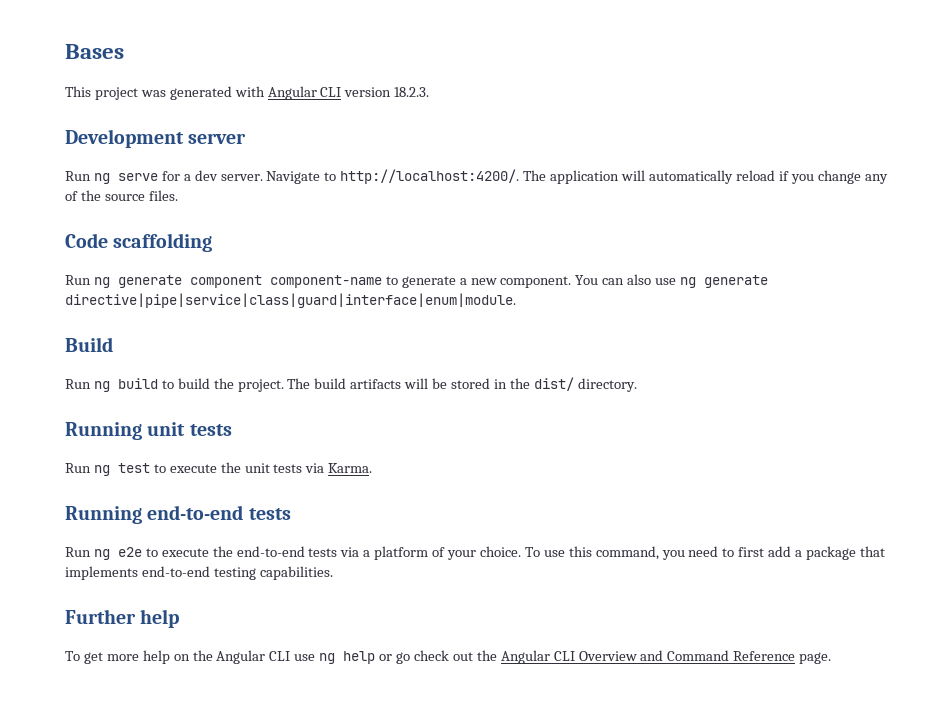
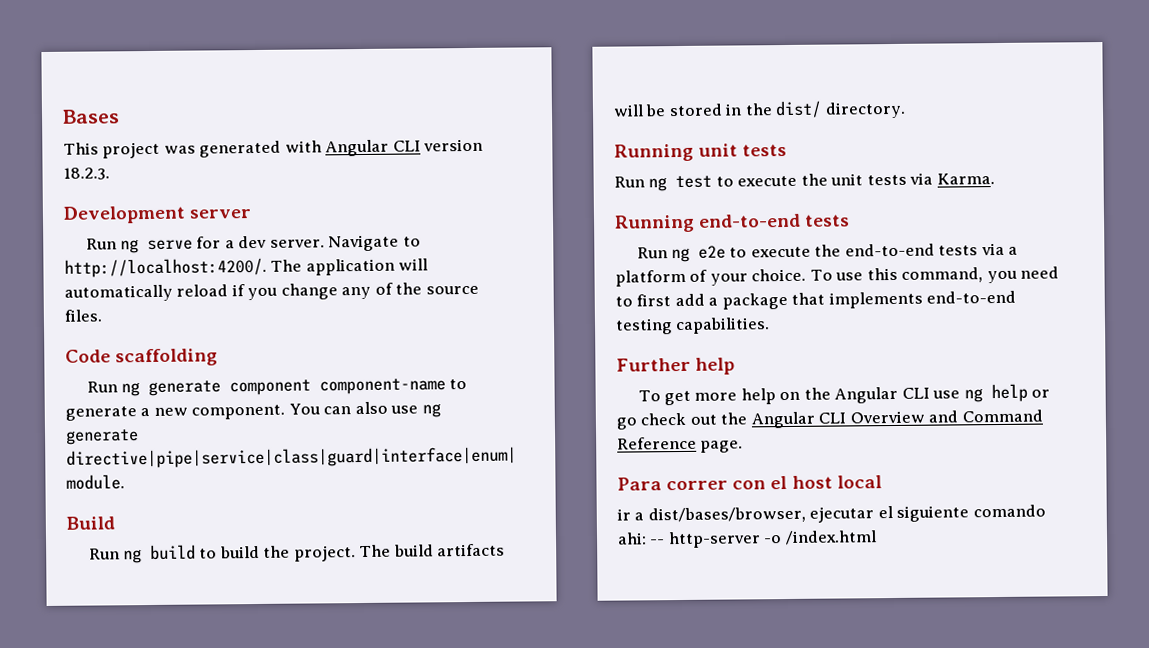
(832, 658) none -> [617,475,882,491] [617,504,1046,524] [617,530,877,549] // Para correr con el host local // ir a dist/bases/browser, ejecutar el siguiente comando ahi: -- http-server -o /index.html

